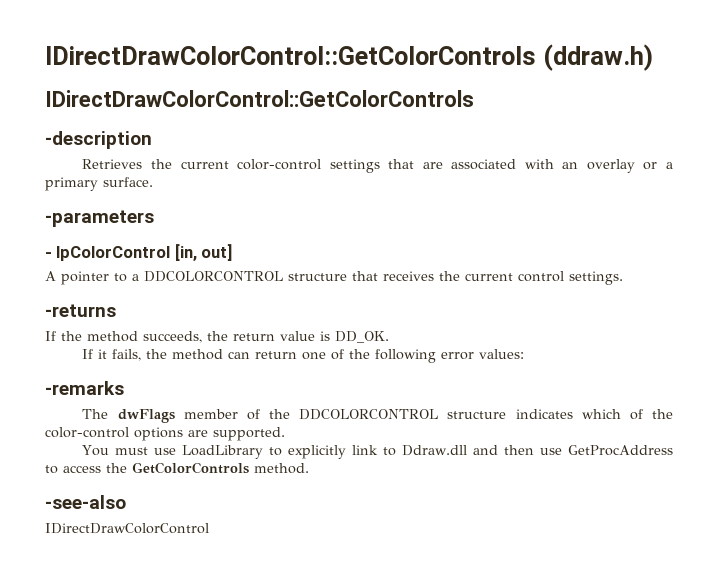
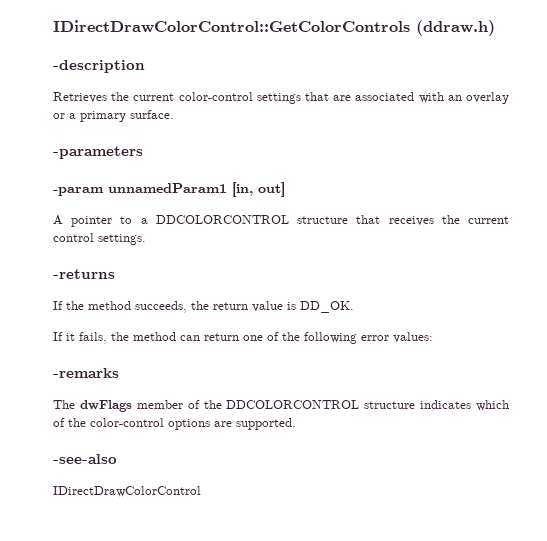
[45,90,474,107] // IDirectDrawColorControl::GetColorControls -> (495, 28) none
[45,246,171,261] - lpColorControl -> [53,183,227,196] -param unnamedParam1
[82,445,673,459] [45,462,309,474] // You must use LoadLibrary to explicitly link to Ddraw.dll and then use GetProcAddress to access the GetColorControls method. -> (296, 424) none

